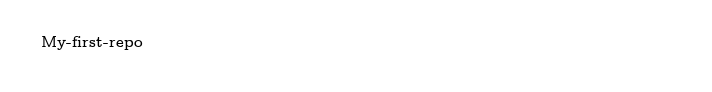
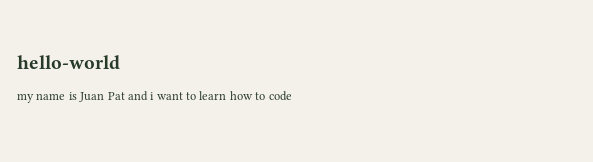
[41,36,143,50] My-first-repo -> [17,55,120,70] [17,91,292,103] hello-world // my name is Juan Pat and i want to learn how to code

